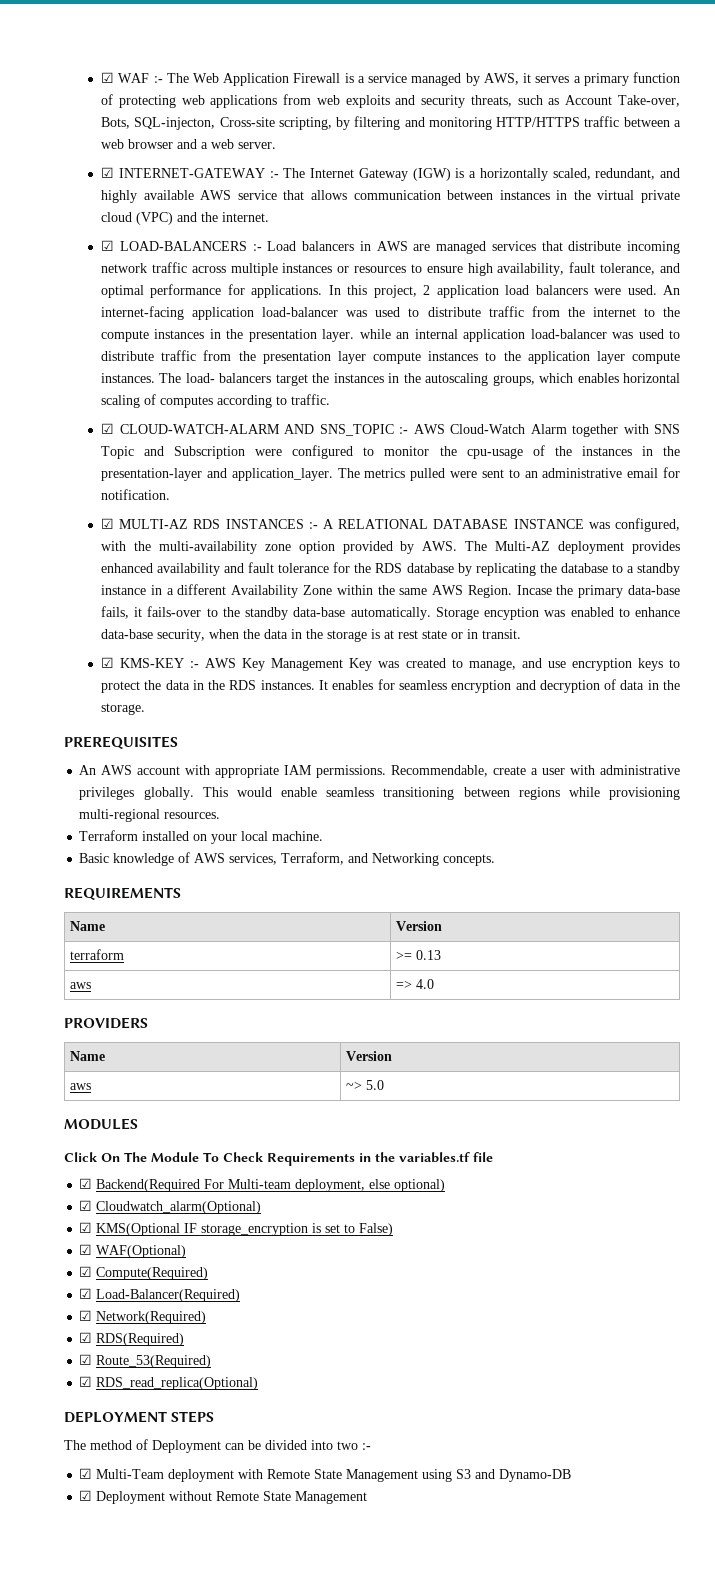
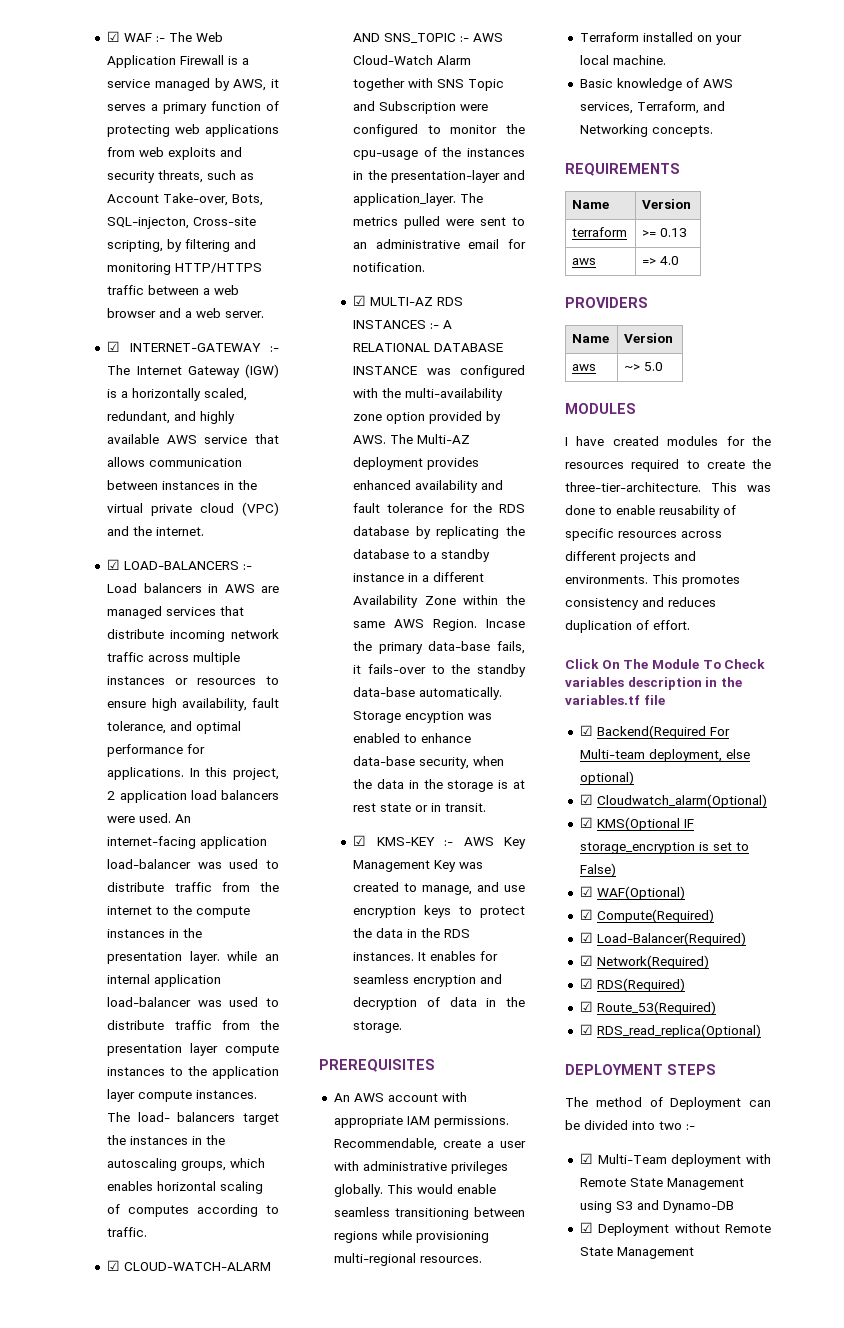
[615,518,680,532] configured, -> [460,365,525,378] configured
(138, 1124) none -> [565,436,771,446] [565,459,771,472] [565,482,771,492] [565,505,736,518] [565,528,722,541] [565,551,696,564] [565,574,740,587] [565,597,716,610] [565,620,690,633] // I have created modules for the resources required to create the three-tier-architecture. This was done to enable reusability of specific resources across different projects and environments. This promotes consistency and reduces duplication of effort.
[267,1153,355,1166] Requirements -> [565,677,702,690] variables description

